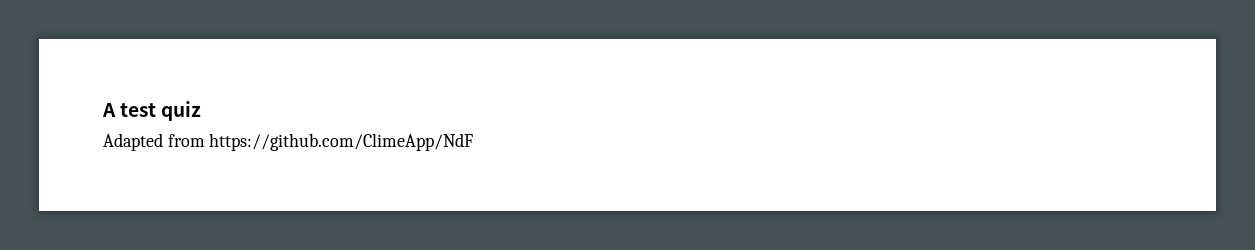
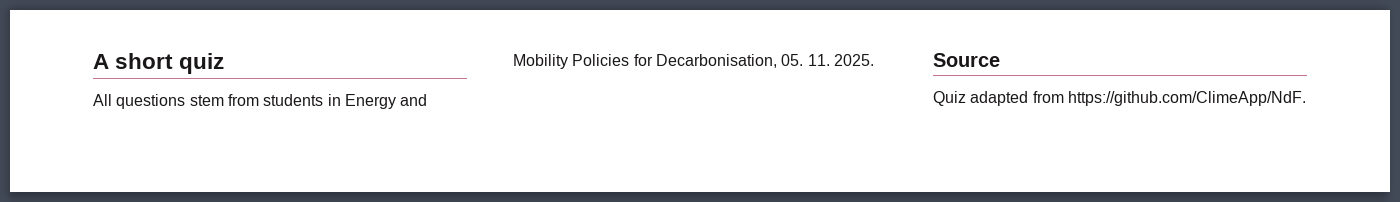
[120,103,157,117] test -> [115,53,174,69] short
[103,133,474,151] Adapted from https://github.com/ClimeApp/NdF -> [93,94,428,109] [513,54,874,69] [933,53,1000,67] [933,91,1306,106] All questions stem from students in Energy and Mobility Policies for Decarbonisation, 05. 11. 2025. // Source // Quiz adapted from https://github.com/ClimeApp/NdF.

